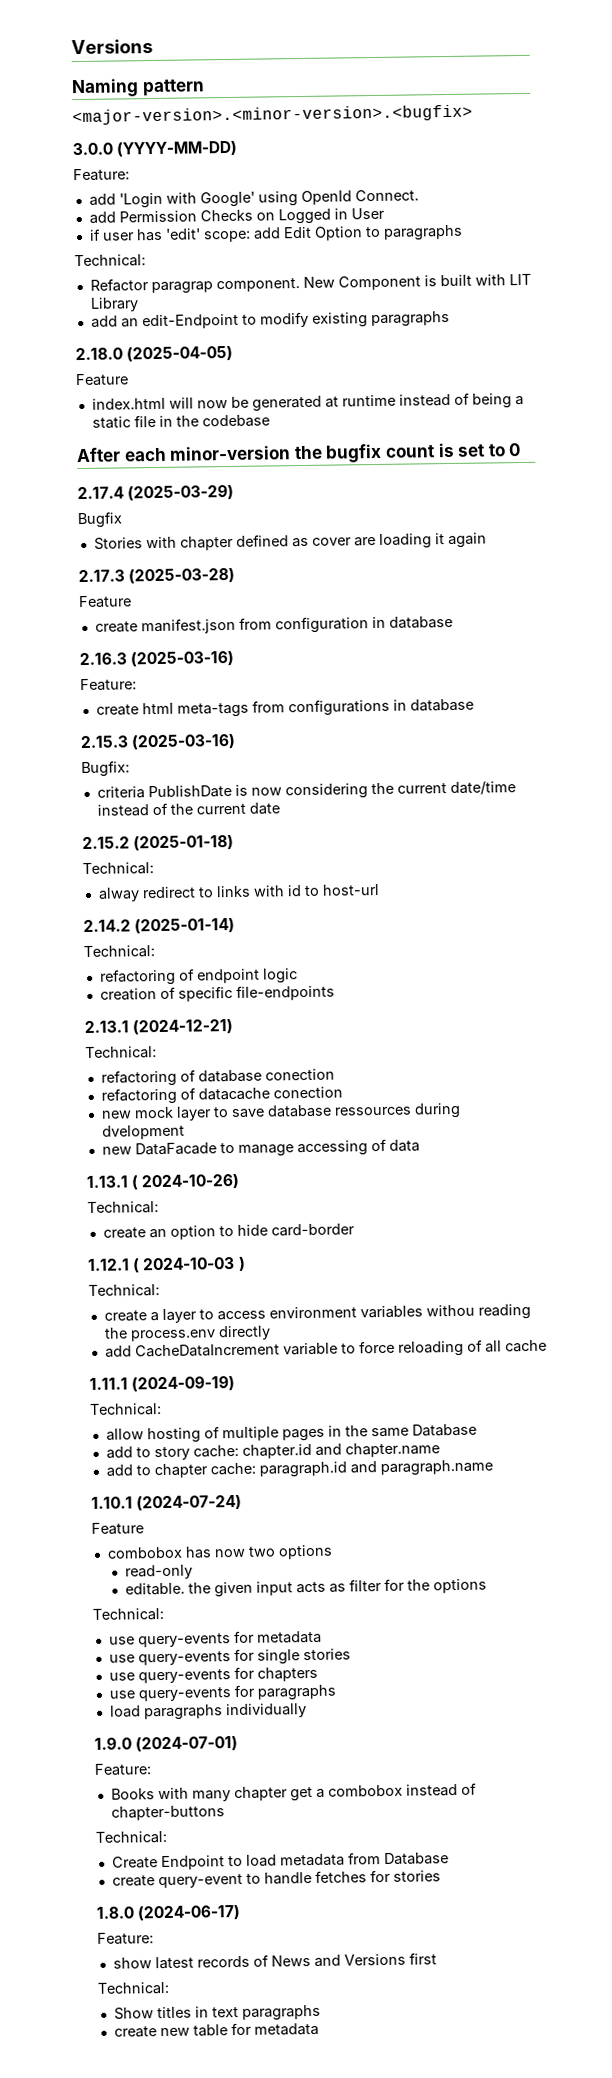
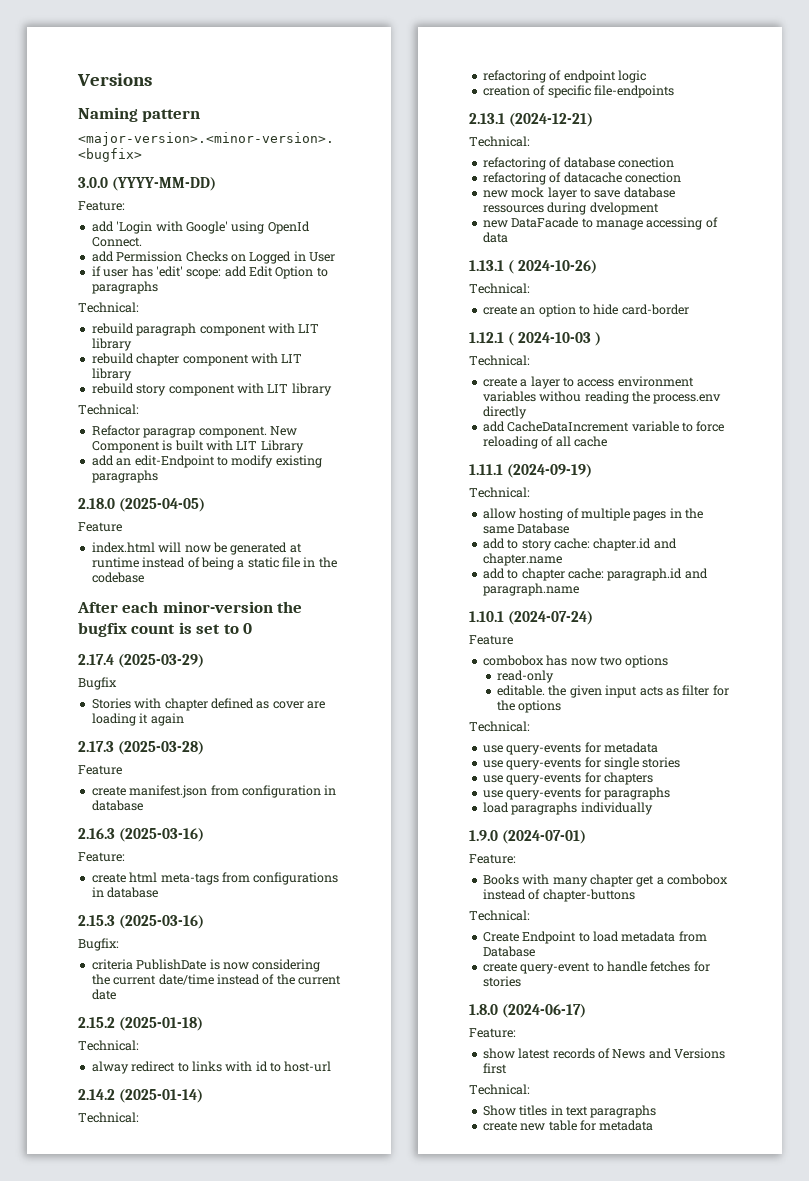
(146, 261) none -> [91,323,320,336] [91,338,132,351] [91,353,303,366] [91,368,132,381] [91,383,332,396] [78,404,139,415] // rebuild paragraph component with LIT library // rebuild chapter component with LIT library // rebuild story component with LIT library // Technical:

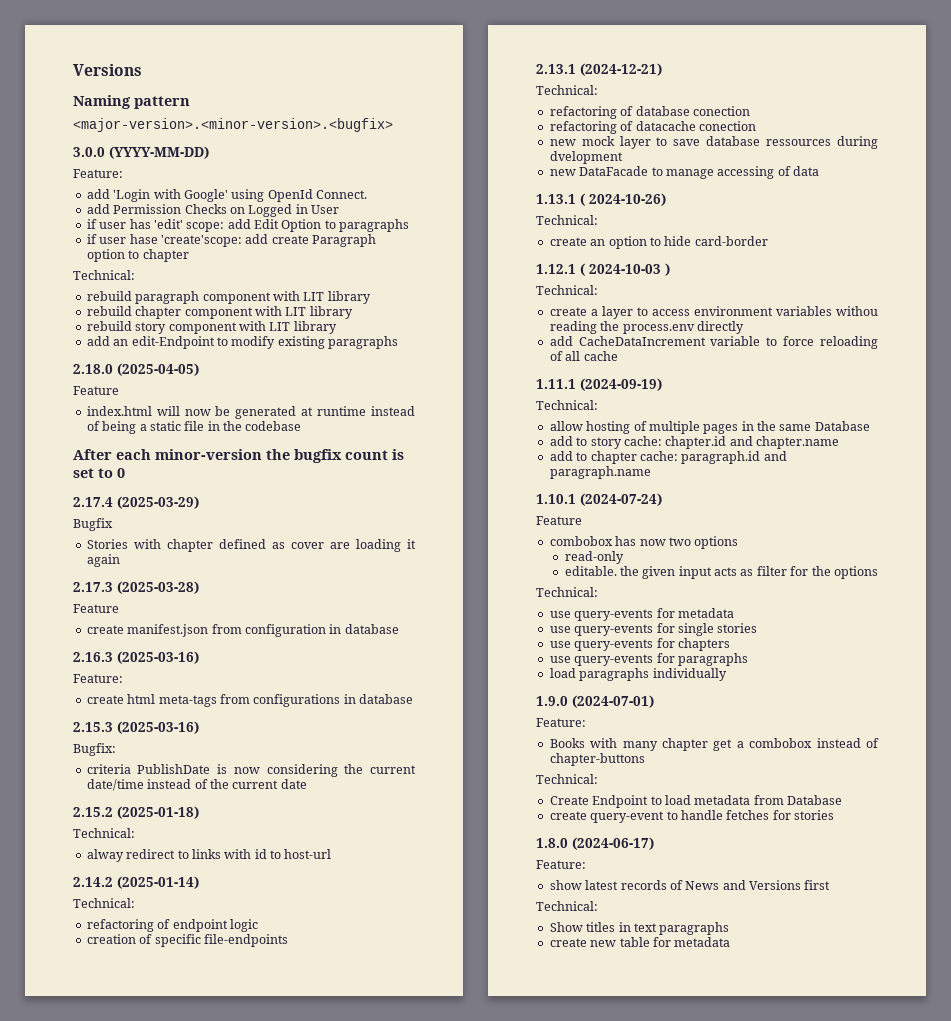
(158, 287) none -> [86,234,376,247] [86,249,189,262] // if user hase 'create'scope: add create Paragraph option to chapter
[78,404,139,415] [91,425,297,438] [91,440,304,453] // Technical: // Refactor paragrap component. New Component is built with LIT Library -> (337, 327) none

